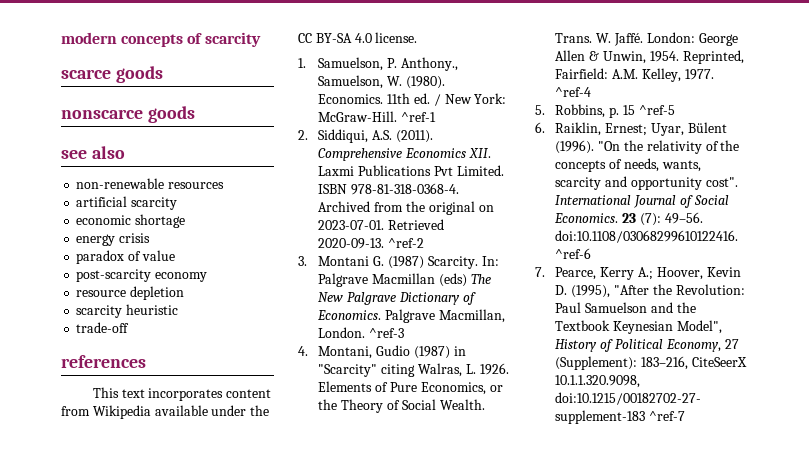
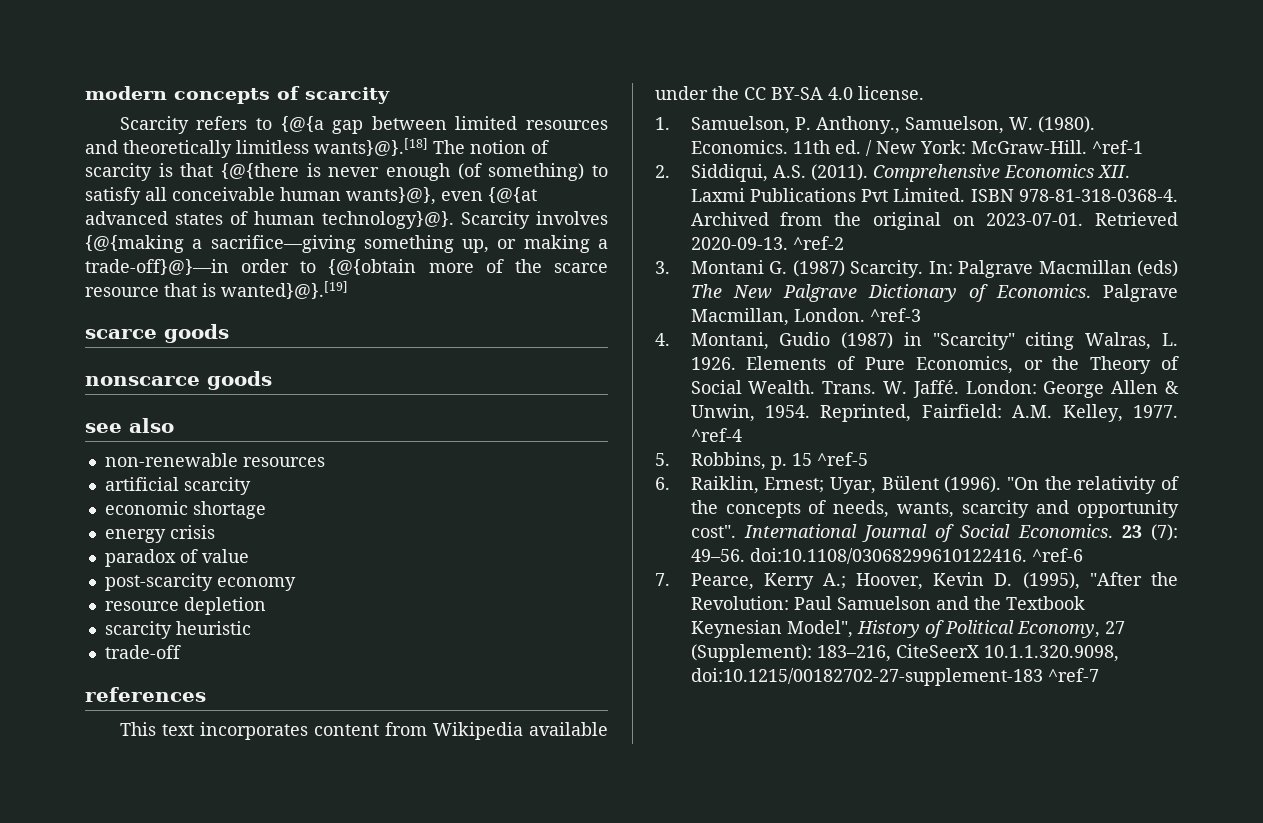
(261, 39) none -> [119,116,608,134] [85,138,549,158] [85,163,608,181] [85,187,537,205] [85,211,608,229] [85,235,608,253] [85,259,609,275] [85,281,348,299] // Scarcity refers to {@{a gap between limited resources and theoretically limitless wants}@}.[18] The notion of scarcity is that {@{there is never enough (of something) to satisfy all conceivable human wants}@}, even {@{at advanced states of human technology}@}. Scarcity involves {@{making a sacrifice—giving something up, or making a trade-off}@}—in order to {@{obtain more of the scarce resource that is wanted}@}.[19]

